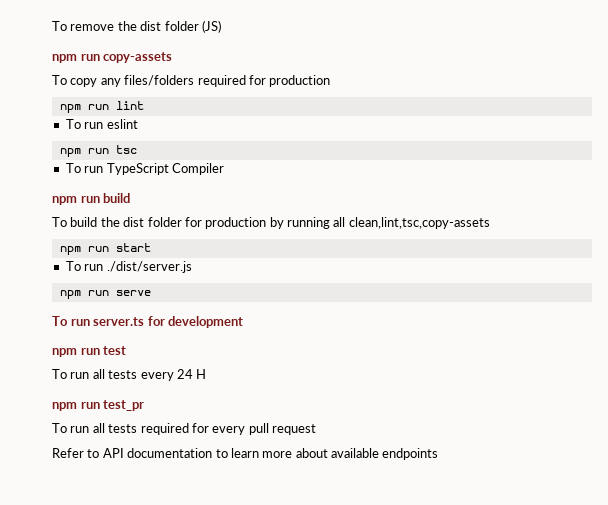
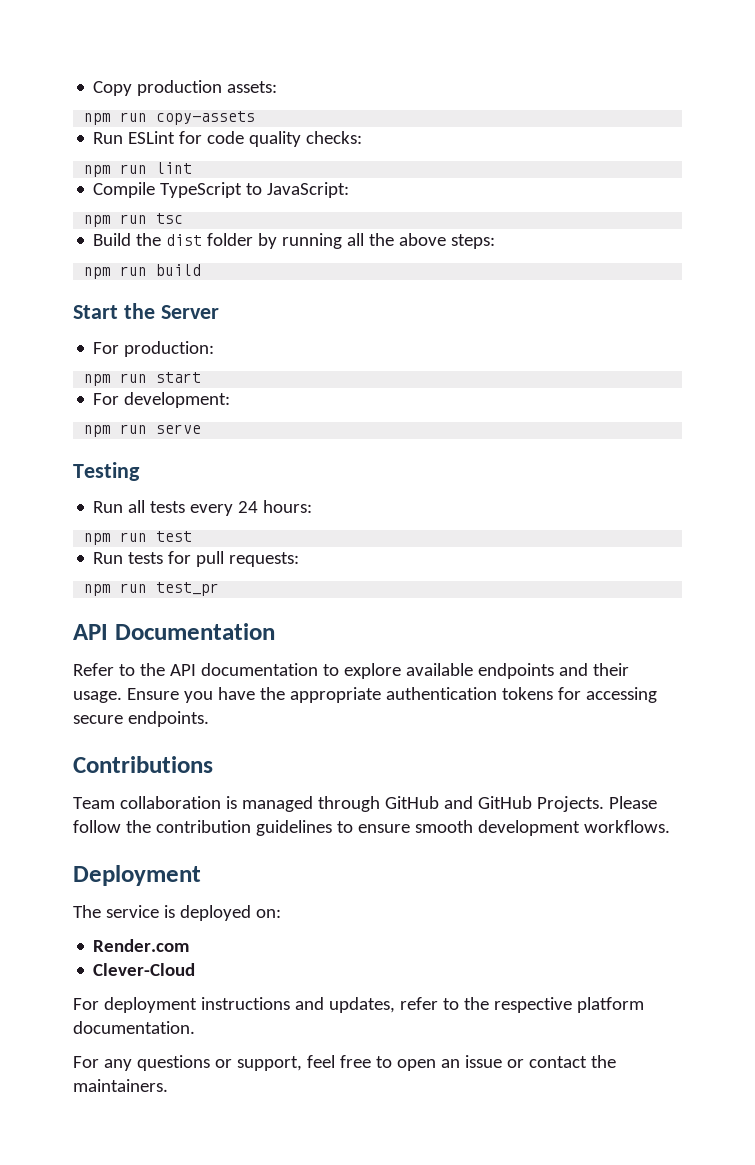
[52,20,221,33] [52,52,173,63] [52,75,331,87] To remove the dist folder (JS) // npm run copy-assets // To copy any files/folders required for production -> [93,80,278,96] [84,111,256,125] [93,131,363,147] Copy production assets: // npm run copy-assets // Run ESLint for code quality checks:
[65,119,138,129] To run eslint -> [93,182,350,198] Compile TypeScript to JavaScript:
[65,163,224,175] [52,193,131,205] [52,217,490,229] To run TypeScript Compiler // npm run build // To build the dist folder for production by running all clean,lint,tsc,copy-assets -> [93,233,496,249] [84,264,202,279] [73,303,219,319] [93,341,215,357] Build the dist folder by running all the above steps: // npm run build // Start the Server // For production:
[65,261,192,273] To run ./dist/server.js -> [93,392,231,408] For development:
[52,316,244,328] [52,346,127,357] [52,369,207,381] [52,400,145,411] [52,423,316,435] To run server.ts for development // npm run test // To run all tests every 24 H // npm run test_pr // To run all tests required for every pull request -> [73,462,140,481] [93,500,313,516] [84,531,193,545] [93,551,300,567] [84,582,220,596] [73,623,275,640] Testing // Run all tests every 24 hours: // npm run test // Run tests for pull requests: // npm run test_pr // API Documentation
(100, 453) none -> [139,663,165,676] the
[230,448,439,460] learn more about available endpoints -> [343,663,629,679] [73,687,657,703] [73,711,209,727] [73,756,213,773] [73,796,657,812] [73,820,670,836] [73,865,201,886] [73,905,281,921] [93,939,190,952] [93,963,196,976] [73,997,644,1013] [73,1021,195,1034] [73,1055,616,1071] [73,1079,168,1092] explore available endpoints and their usage. Ensure you have the appropriate authentication tokens for accessing secure endpoints. // Contributions // Team collaboration is managed through GitHub and GitHub Projects. Please follow the contribution guidelines to ensure smooth development workflows. // Deployment // The service is deployed on: // Render.com // Clever-Cloud // For deployment instructions and updates, refer to the respective platform documentation. // For any questions or support, feel free to open an issue or contact the maintainers.

